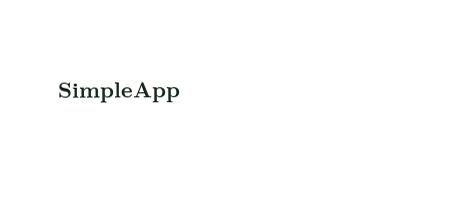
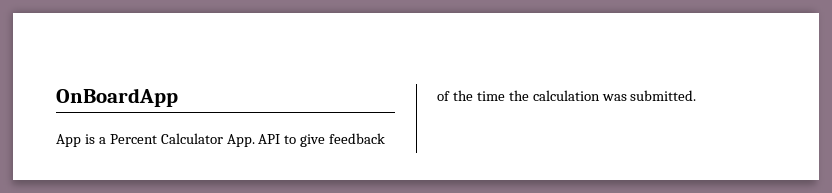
[57,82,181,103] SimpleApp -> [56,88,178,107] [56,133,386,147] [437,90,697,101] OnBoardApp // App is a Percent Calculator App. API to give feedback of the time the calculation was submitted.

